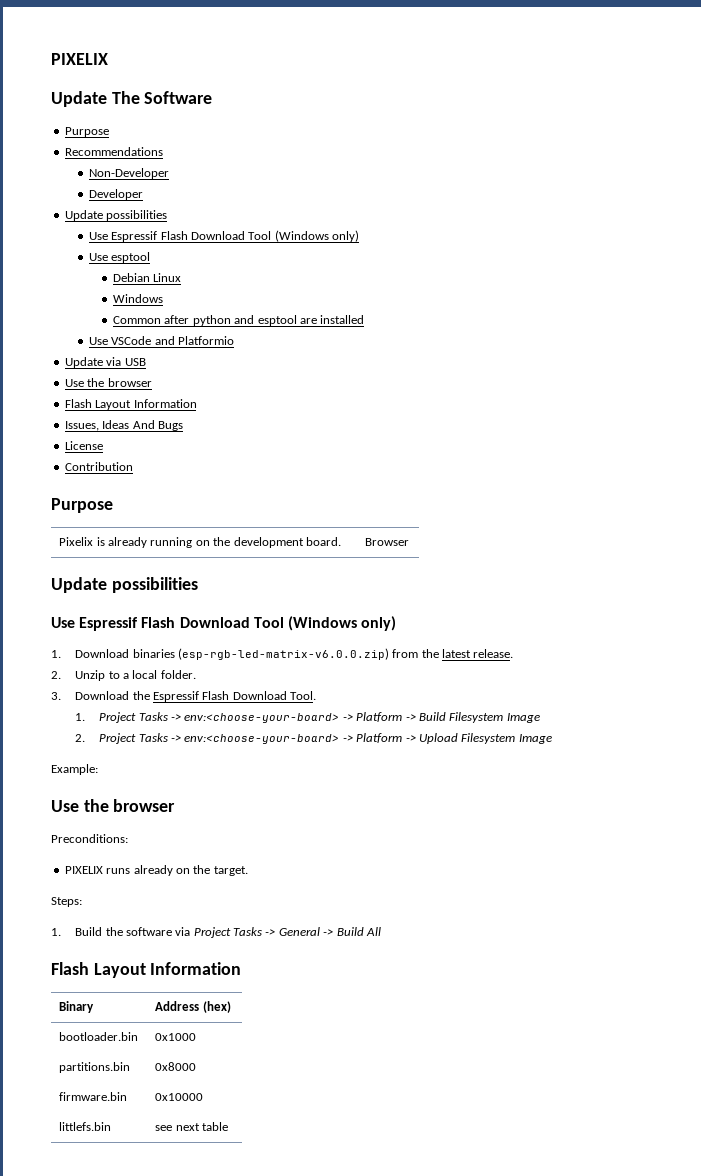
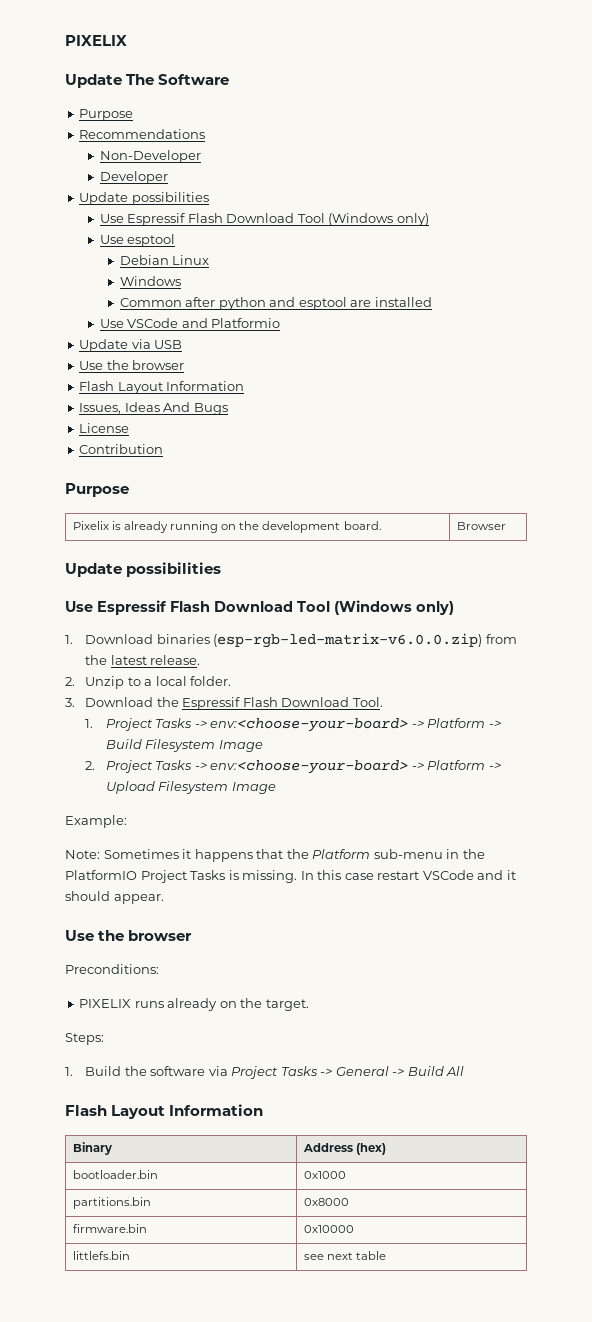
(98, 769) none -> [65,849,485,862] [65,870,516,883] [65,891,164,904] // Note: Sometimes it happens that the Platform sub-menu in the PlatformIO Project Tasks is missing. In this case restart VSCode and it should appear.

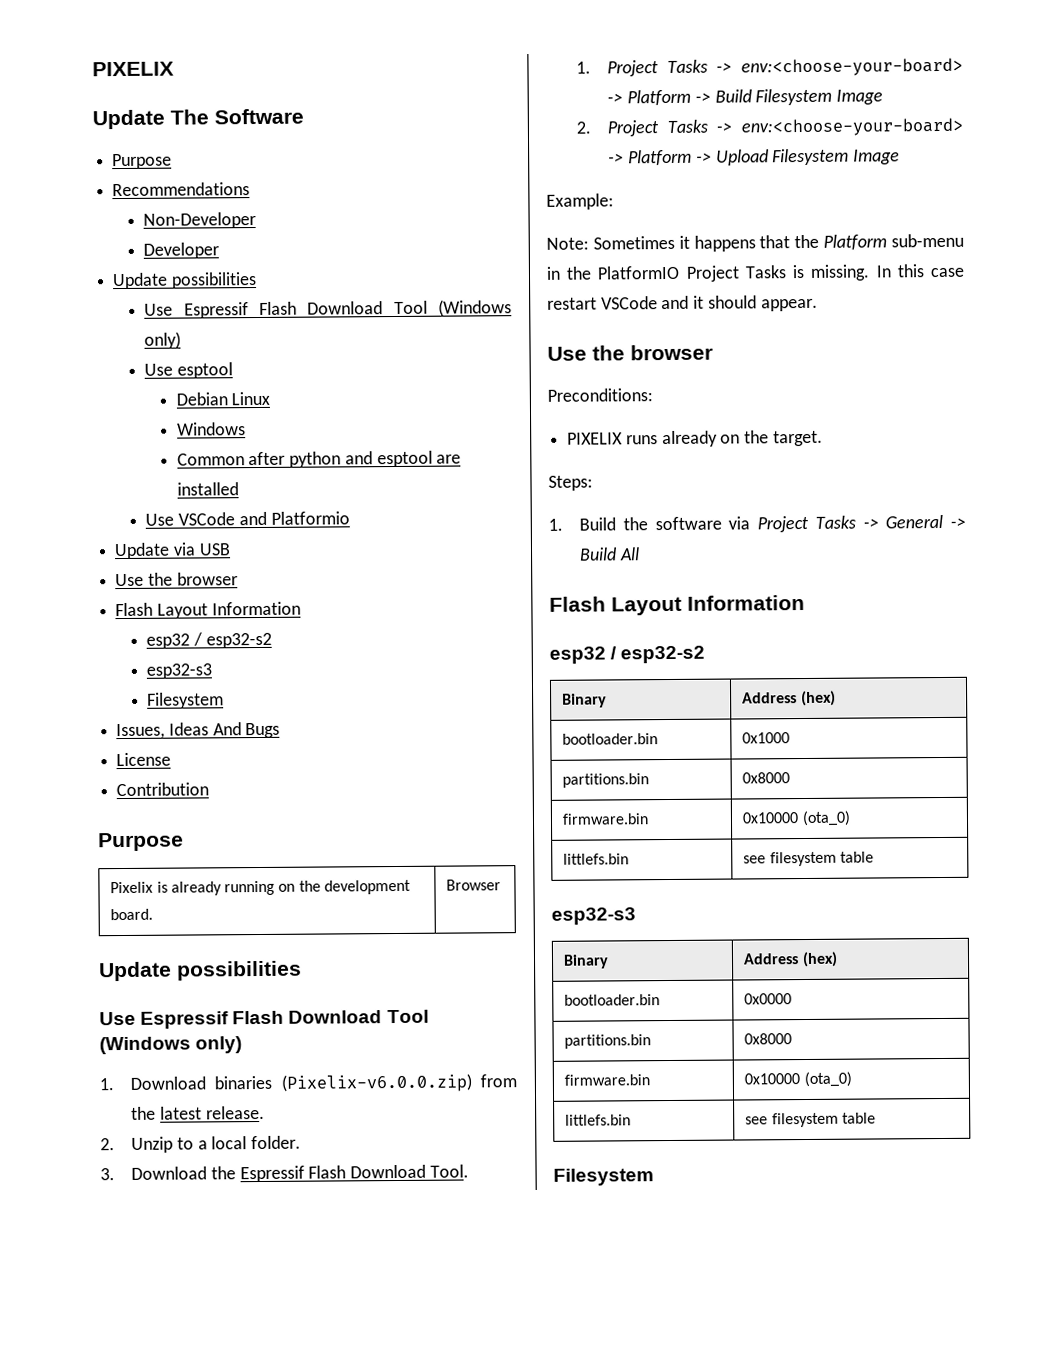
(245, 386) none -> [146,632,272,649] [146,663,213,679] [147,692,225,709] // esp32 / esp32-s2 // esp32-s3 // Filesystem
[213,633,483,648] (esp-rgb-led-matrix-v6.0.0.zip) -> [280,1073,472,1093] (Pixelix-v6.0.0.zip)
(264, 1110) none -> [549,645,706,664] // esp32 / esp32-s2
[72,1251,130,1260] [303,1251,387,1260] // littlefs.bin | see next table -> [801,810,851,827] [563,853,630,865] [743,851,874,867] [551,907,636,925] [563,954,610,969] [743,951,838,968] [564,994,661,1006] [744,993,793,1005] [564,1034,652,1049] [744,1033,793,1045] [564,1074,651,1086] [744,1071,852,1088] [565,1114,632,1126] [745,1112,876,1128] [553,1168,654,1186] (ota_0) // littlefs.bin | see filesystem table // esp32-s3 // Binary | Address (hex) // bootloader.bin | 0x0000 // partitions.bin | 0x8000 // firmware.bin | 0x10000 (ota_0) // littlefs.bin | see filesystem table // Filesystem

